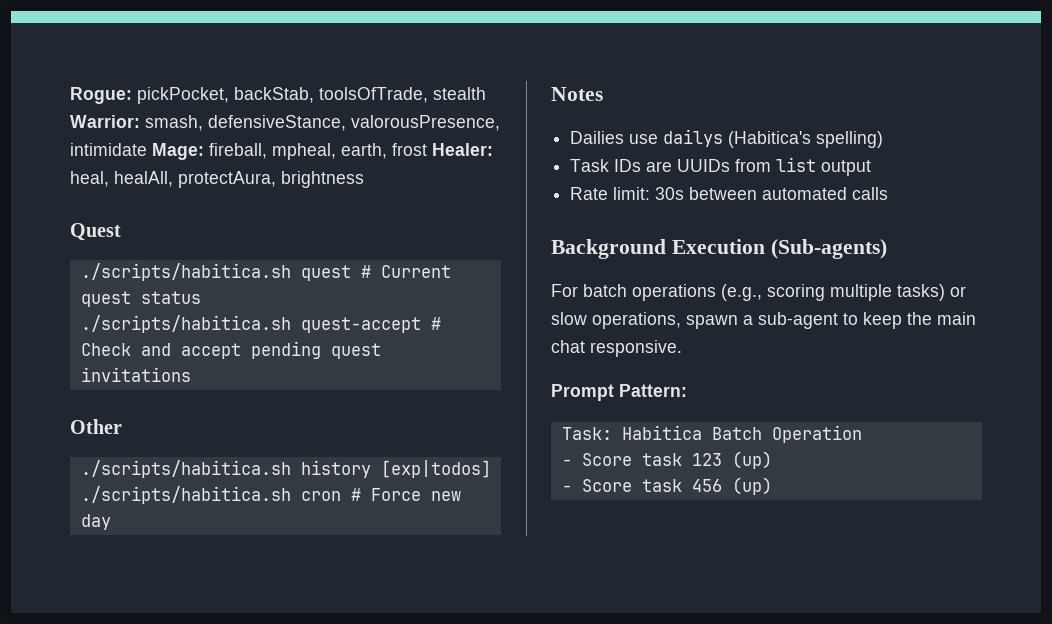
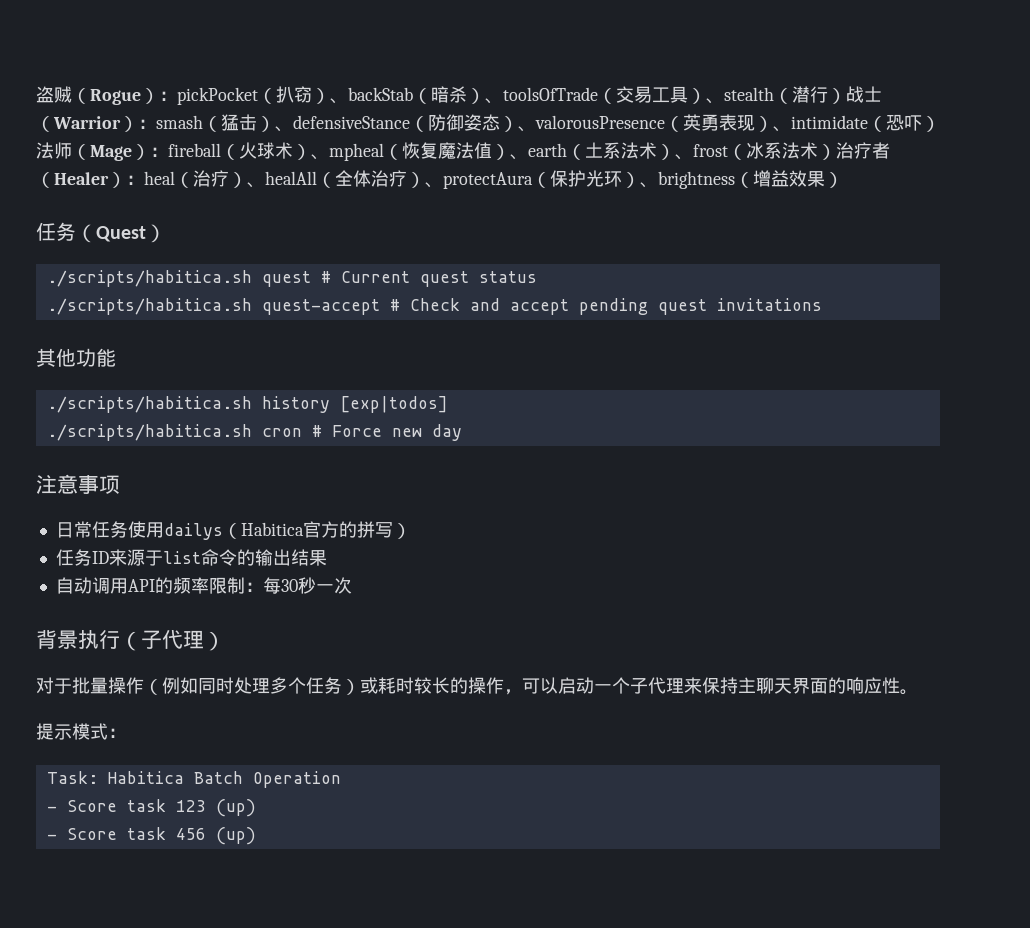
[70,87,486,104] [70,115,500,131] [70,143,493,160] [70,171,364,188] Rogue: pickPocket, backStab, toolsOfTrade, stealth Warrior: smash, defensiveStance, valorousPresence, intimidate Mage: fireball, mpheal, earth, frost Healer: heal, healAll, protectAura, brightness // -> [36,86,882,105] [36,114,940,132] [36,142,890,161] [36,170,843,189] [36,222,96,243] 盗贼（Rogue）：pickPocket（扒窃）、backStab（暗杀）、toolsOfTrade（交易工具）、stealth（潜行）战士（Warrior）：smash（猛击）、defensiveStance（防御姿态）、valorousPresence（英勇表现）、intimidate（恐吓）法师（Mage）：fireball（火球术）、mpheal（恢复魔法值）、earth（土系法术）、frost（冰系法术）治疗者（Healer）：heal（治疗）、healAll（全体治疗）、protectAura（保护光环）、brightness（增益效果） // 任务（
(121, 232) none -> [146,224,166,243] ）
[70,419,122,434] Other -> [36,348,116,367] 其他功能
[551,87,603,101] [570,129,884,148] [570,157,872,176] [570,187,889,200] [551,239,887,259] [551,284,966,301] [551,312,976,329] [551,340,682,357] [551,384,687,401] Notes // Dailies use dailys (Habitica's spelling) // Task IDs are UUIDs from list output // Rate limit: 30s between automated calls // Background Execution (Sub-agents) // For batch operations (e.g., scoring multiple tasks) or slow operations, spawn a sub-agent to keep the main chat responsive. // Prompt Pattern: -> [36,474,120,494] [55,521,411,540] [55,549,327,566] [55,577,352,594] [36,630,225,651] [36,677,918,695] [36,723,126,740] 注意事项 // 日常任务使用dailys（Habitica官方的拼写） // 任务ID来源于list命令的输出结果 // 自动调用API的频率限制：每30秒一次 // 背景执行（子代理） // 对于批量操作（例如同时处理多个任务）或耗时较长的操作，可以启动一个子代理来保持主聊天界面的响应性。 // 提示模式：

